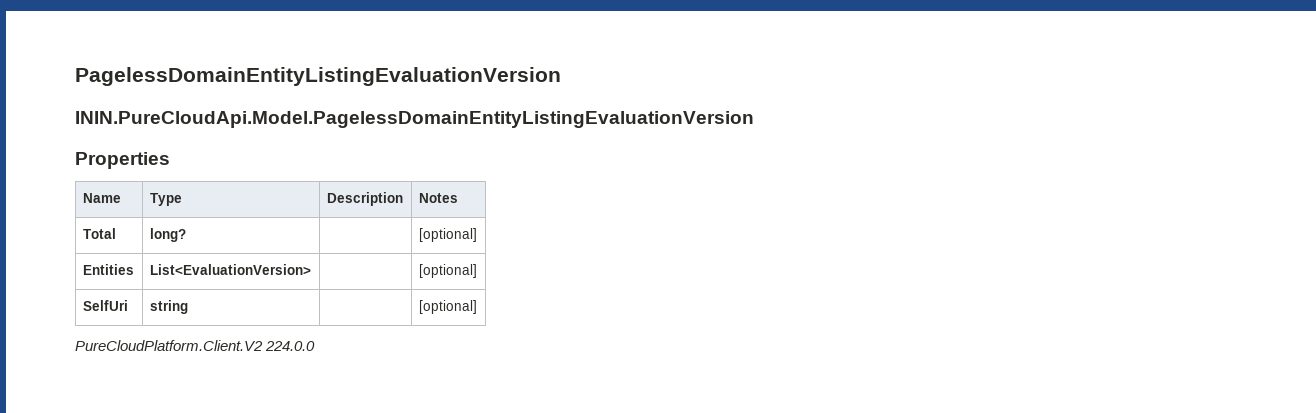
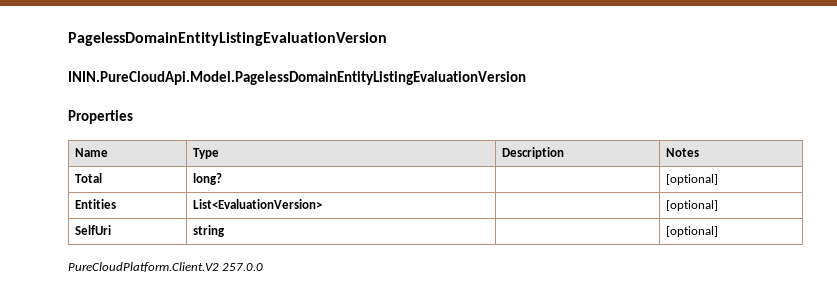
[265,341,316,351] 224.0.0 -> [222,263,264,271] 257.0.0

